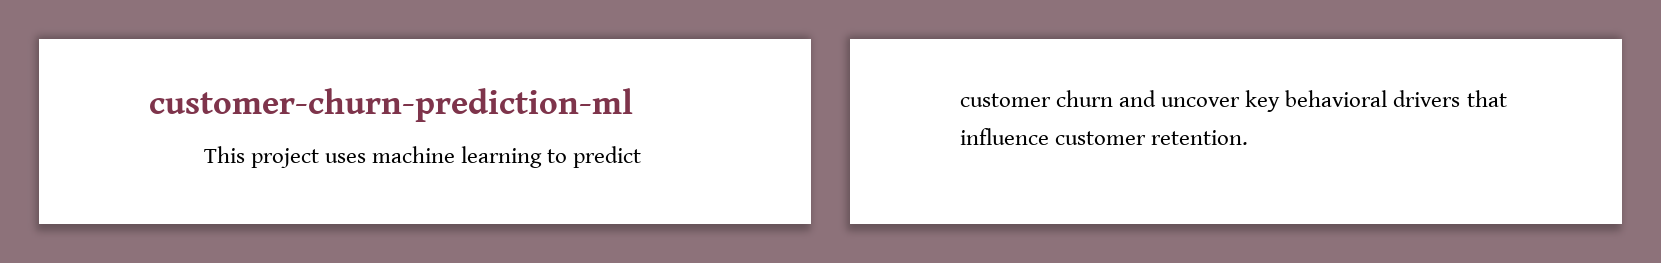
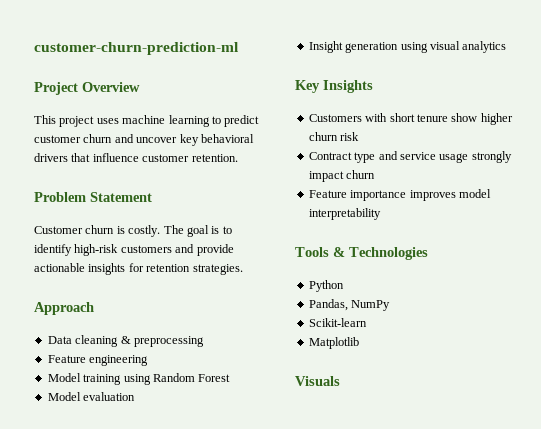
(633, 105) none -> [34,82,140,95] // Project Overview
(1249, 137) none -> [34,192,152,202] [34,225,232,237] [34,244,234,256] [34,263,243,275] [34,302,94,315] [47,335,204,347] [47,355,149,366] [47,373,231,385] [47,392,136,401] [308,41,507,53] [295,80,373,93] [308,113,513,125] [308,132,360,141] [308,151,512,163] [308,170,376,182] [308,189,491,201] [308,208,381,220] [295,247,428,260] [308,280,344,292] [308,299,391,311] [308,318,367,327] [308,337,359,349] [295,376,340,386] // Problem Statement // Customer churn is costly. The goal is to identify high-risk customers and provide actionable insights for retention strategies. // Approach // Data cleaning & preprocessing // Feature engineering // Model training using Random Forest // Model evaluation // Insight generation using visual analytics // Key Insights // Customers with short tenure show higher churn risk // Contract type and service usage strongly impact churn // Feature importance improves model interpretability // Tools & Technologies // Python // Pandas, NumPy // Scikit-learn // Matplotlib // Visuals

